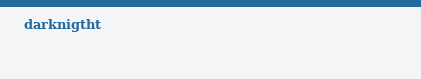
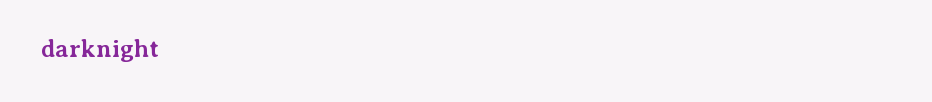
[24,19,101,32] darknigtht -> [41,39,159,62] darknight

